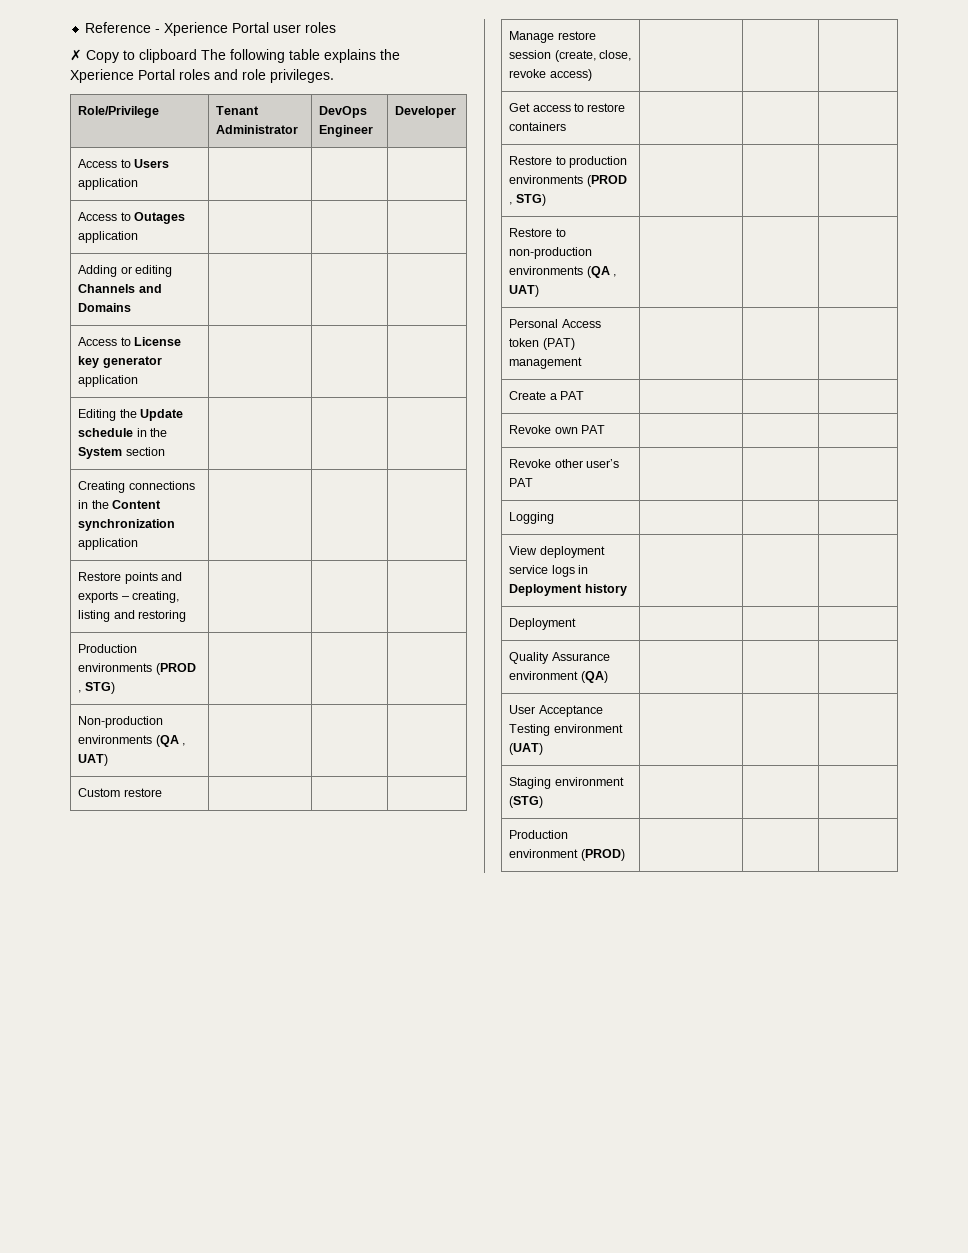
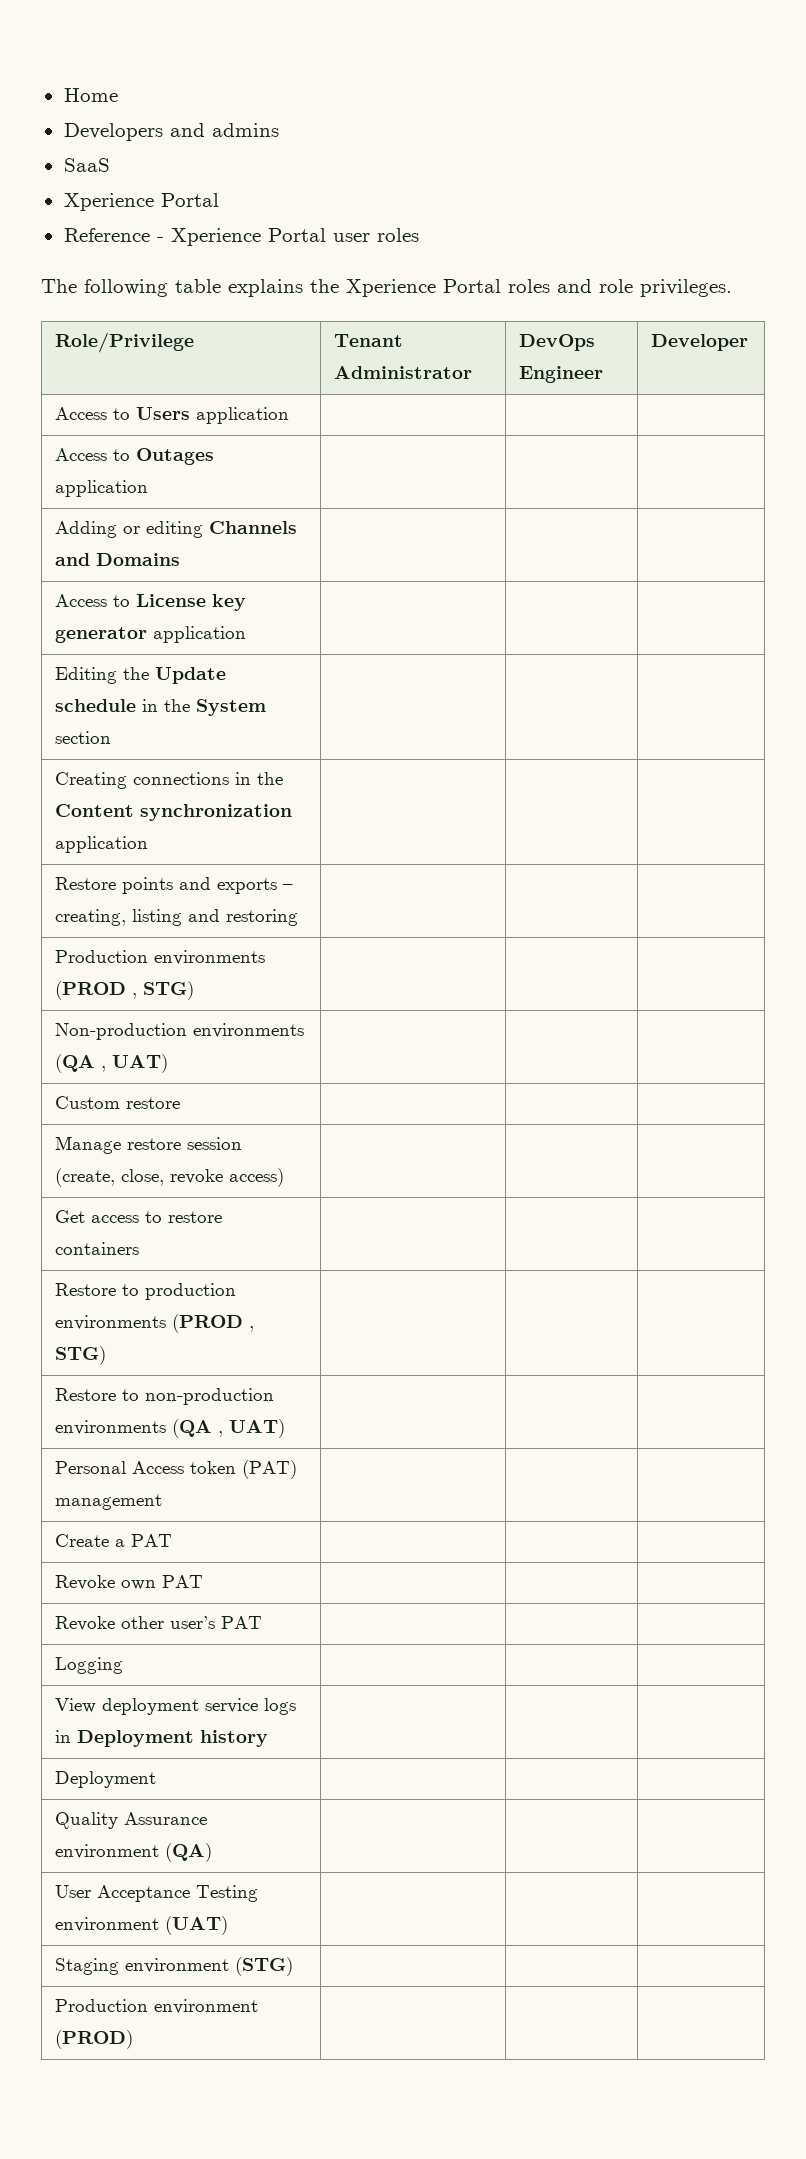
(85, 27) none -> [63,88,118,102] [63,123,279,141] [63,158,110,172] [63,193,219,211] Home // Developers and admins // SaaS // Xperience Portal //
[70,49,197,63] ✗ Copy to clipboard -> (419, 235) none

